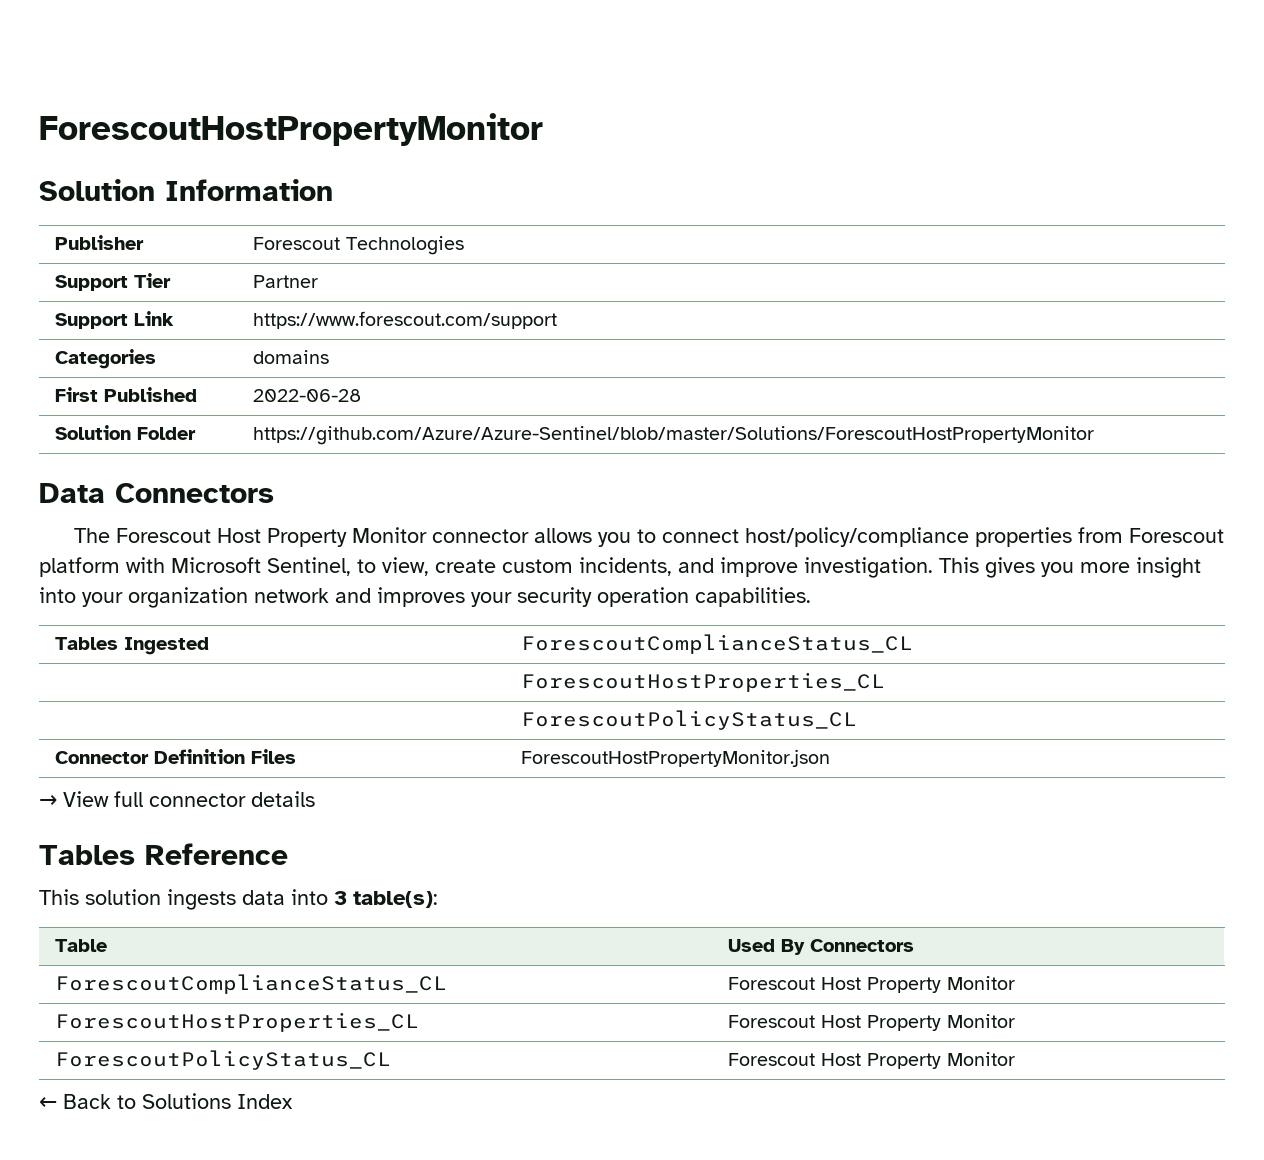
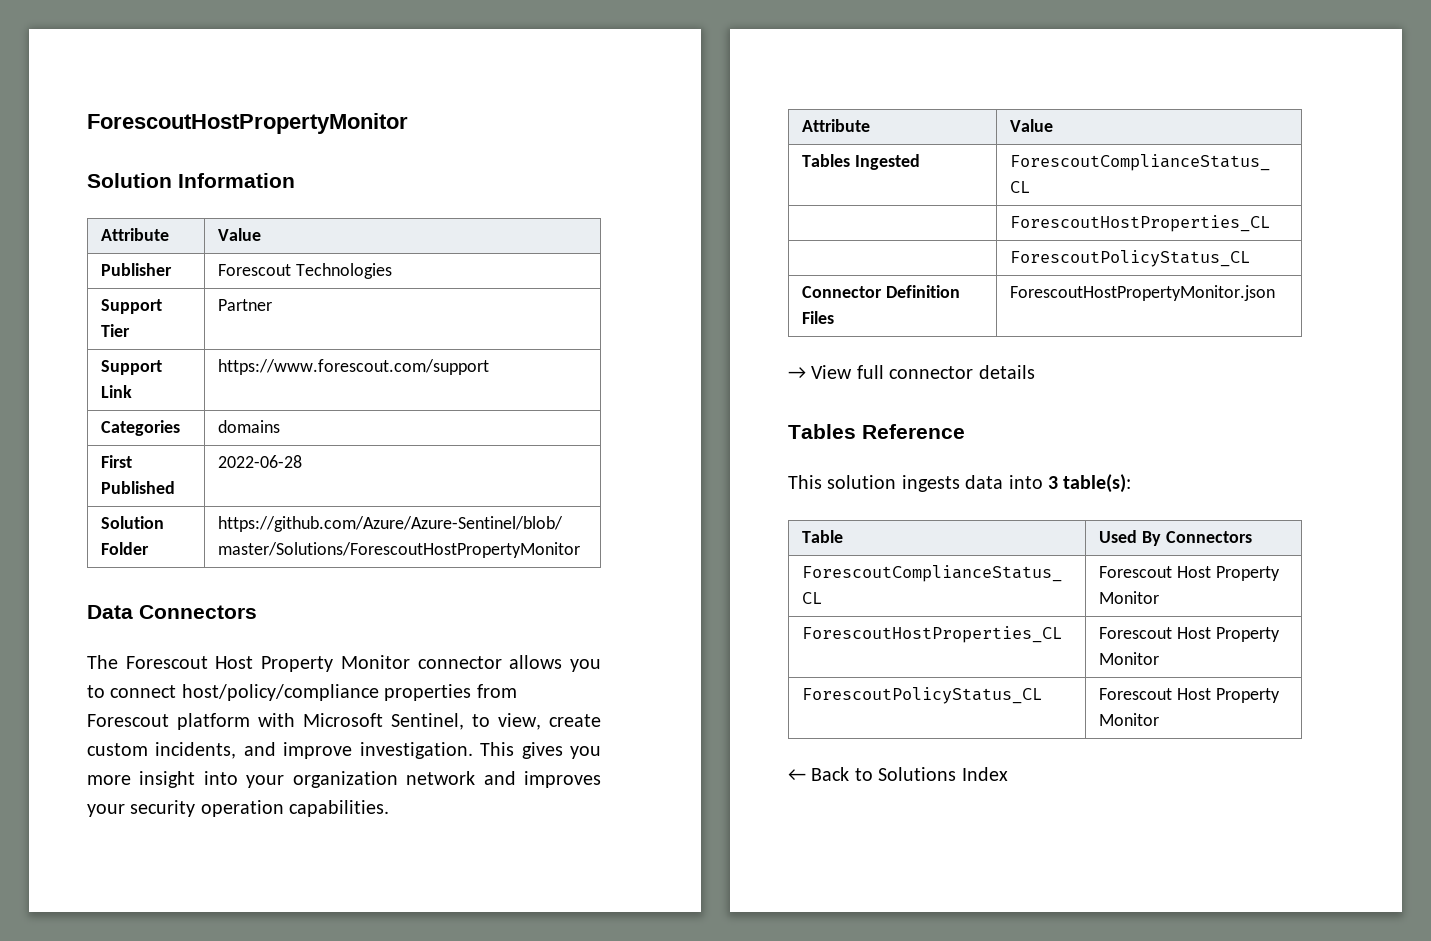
(333, 190) none -> [100,228,169,241] [217,228,261,241] // Attribute | Value
(811, 597) none -> [801,119,870,132] [1009,119,1053,132] // Attribute | Value

